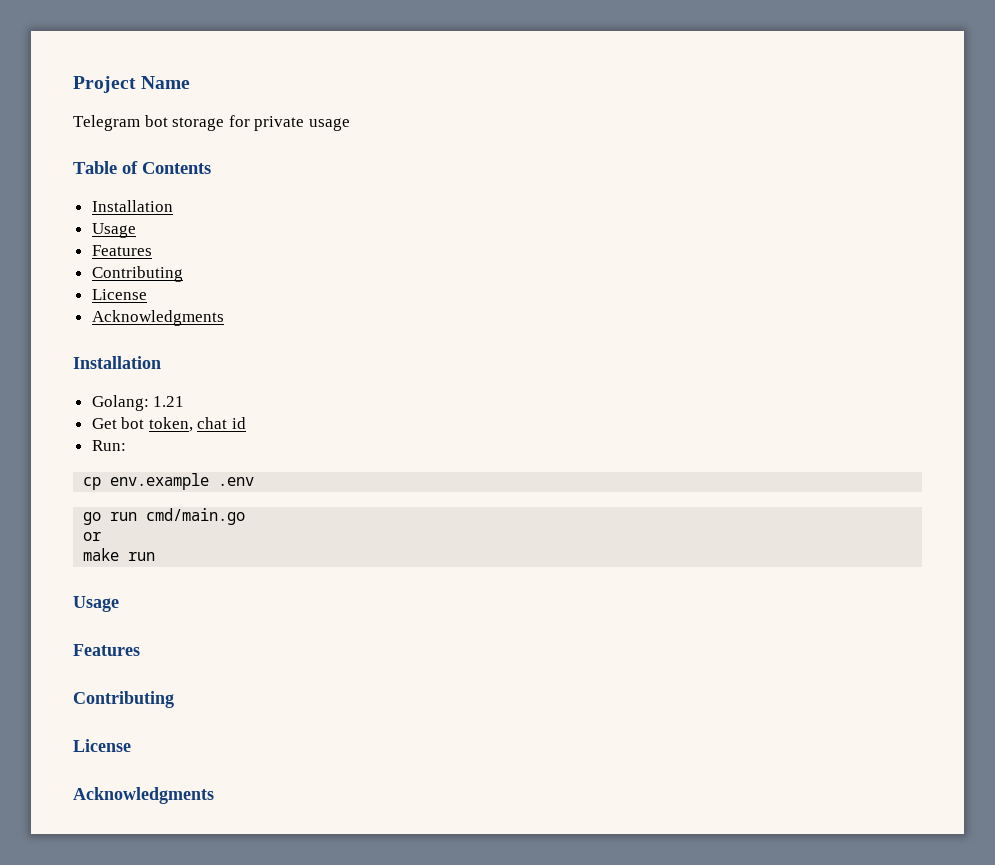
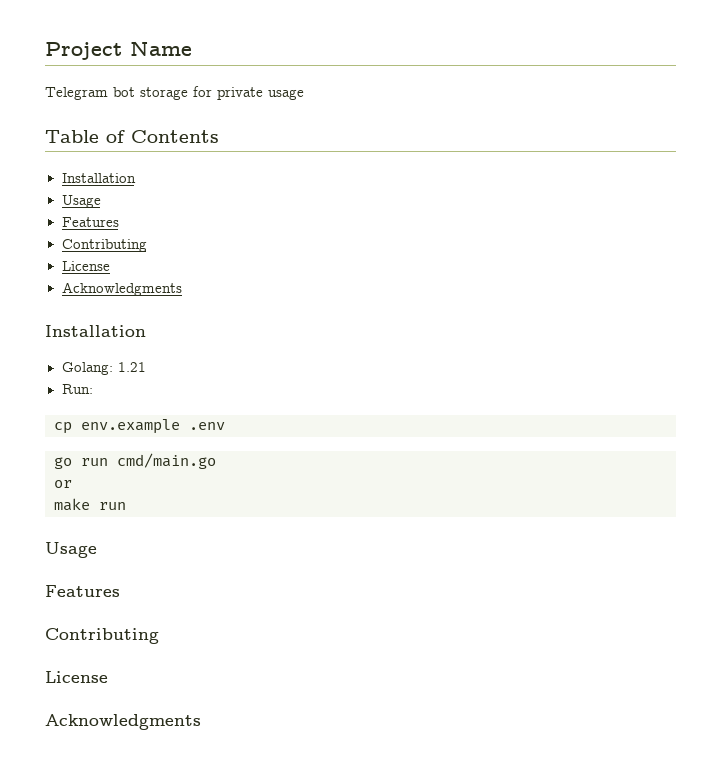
[91,417,247,432] // Get bot token, chat id -> (146, 367) none

